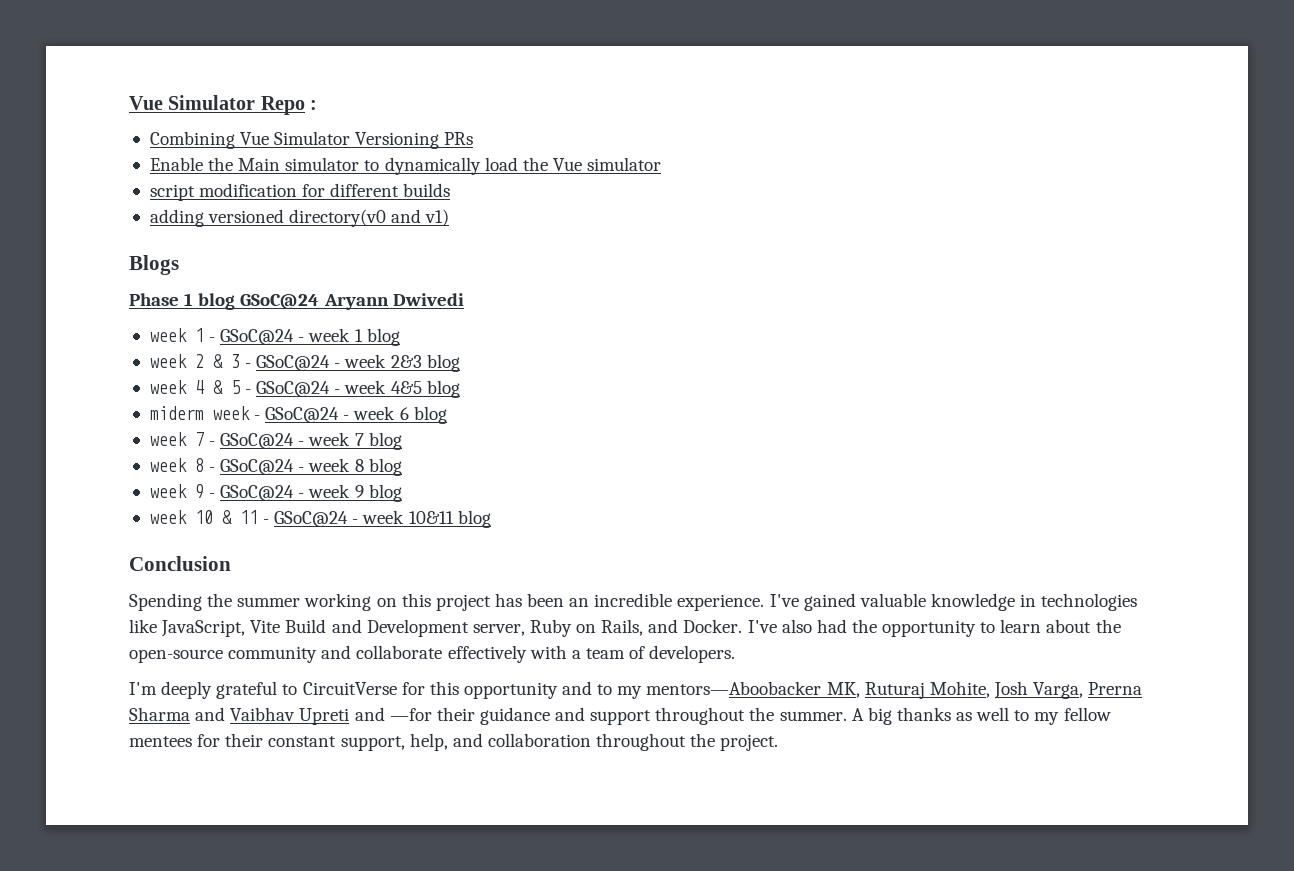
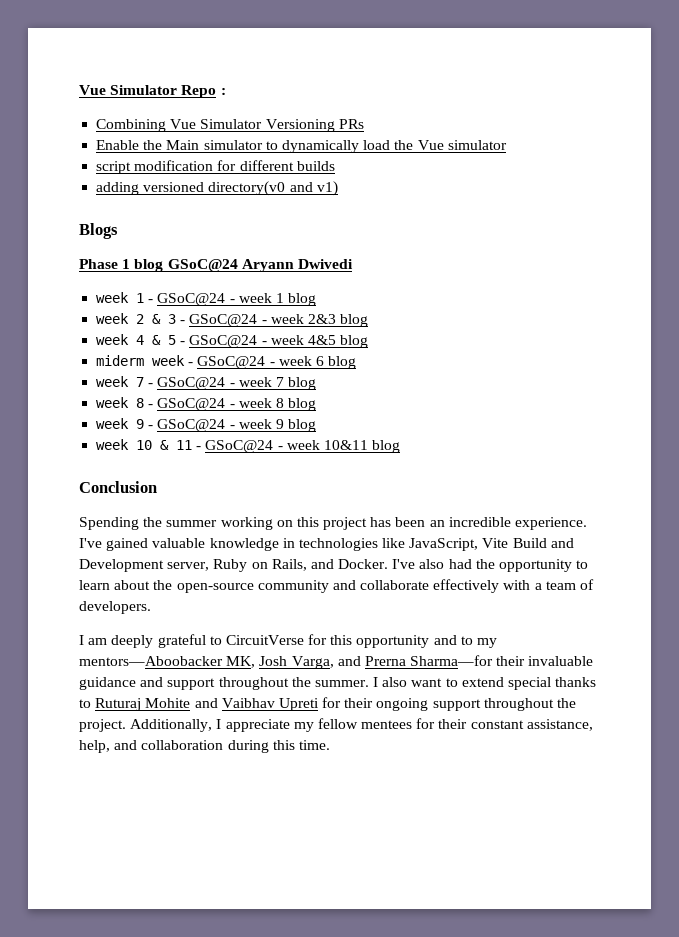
[129,682,157,695] I'm -> [79,635,108,645] I am
[864,681,1143,699] [129,707,475,725] Ruturaj Mohite, Josh Varga, Prerna Sharma and Vaibhav Upreti and —for their -> [259,655,594,669] Josh Varga, and Prerna Sharma—for their invaluable
[851,707,1030,725] A big thanks as well to -> [373,677,597,690] [79,697,577,711] [79,719,290,732] I also want to extend special thanks to Ruturaj Mohite and Vaibhav Upreti for their ongoing support throughout the project. Additionally, I appreciate
[340,736,405,751] support, -> [526,719,593,731] assistance,
[596,733,779,751] throughout the project. -> [227,740,330,753] during this time.

